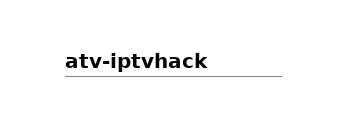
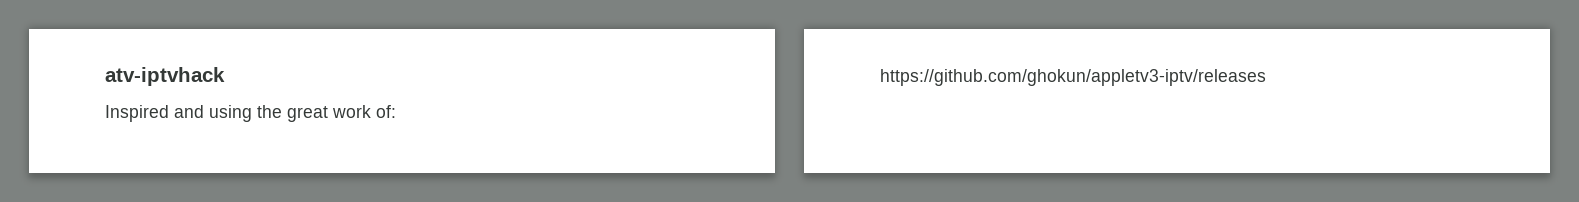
(208, 62) none -> [105,105,396,122] [880,69,1266,86] // Inspired and using the great work of: https://github.com/ghokun/appletv3-iptv/releases

